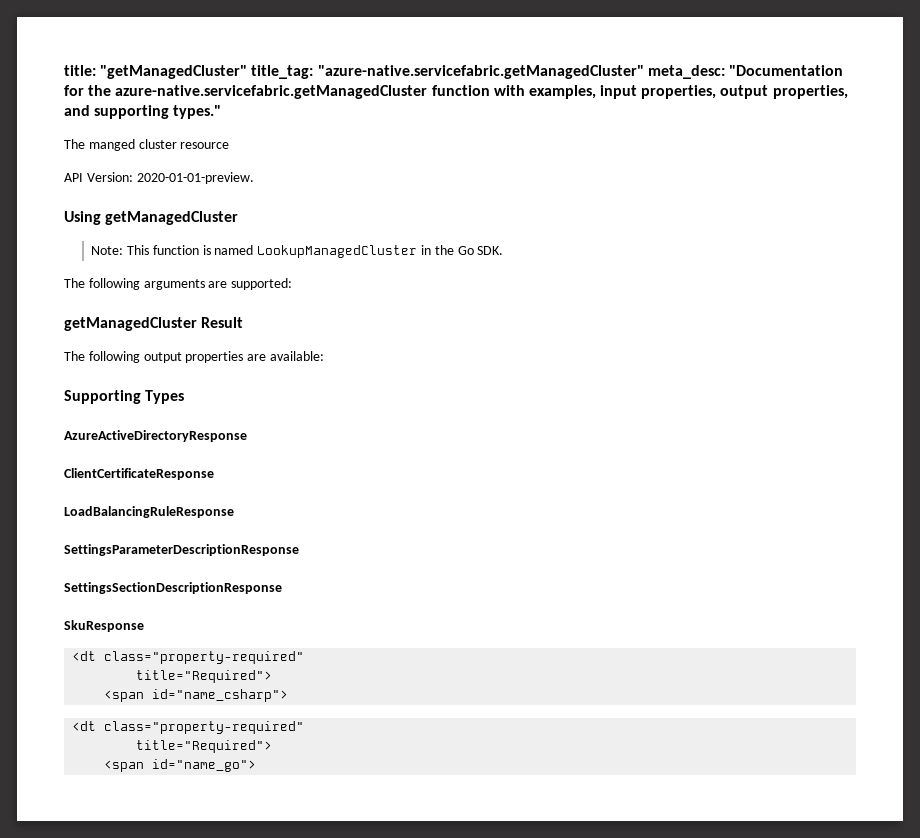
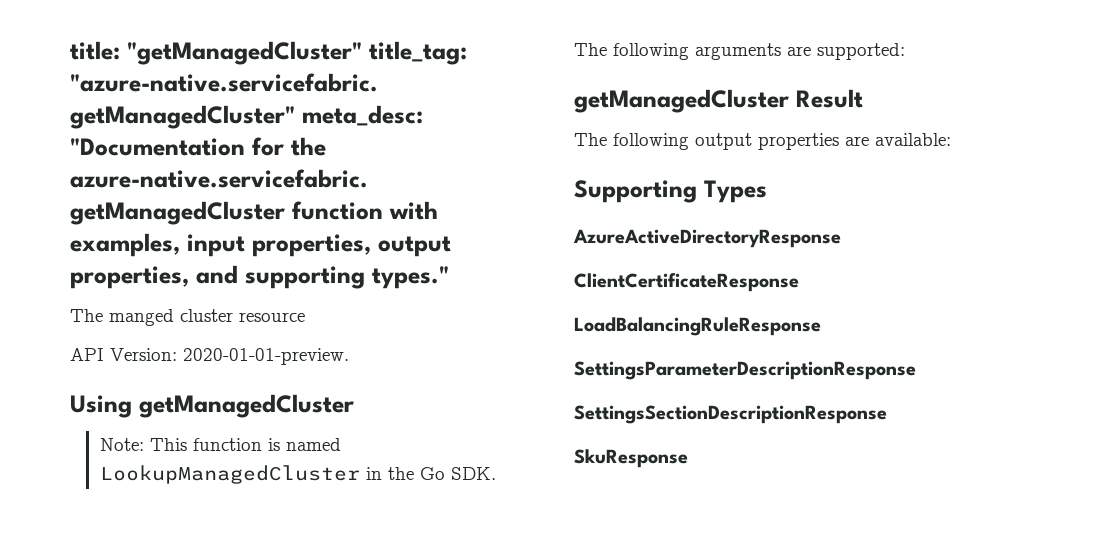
[72,651,305,664] [136,670,273,683] [104,689,289,702] [72,721,305,734] [136,740,273,753] [104,759,257,772] // <dt class="property-required" // title="Required"> // <span id="name_csharp"> // <dt class="property-required" // title="Required"> // <span id="name_go"> -> (688, 458) none

